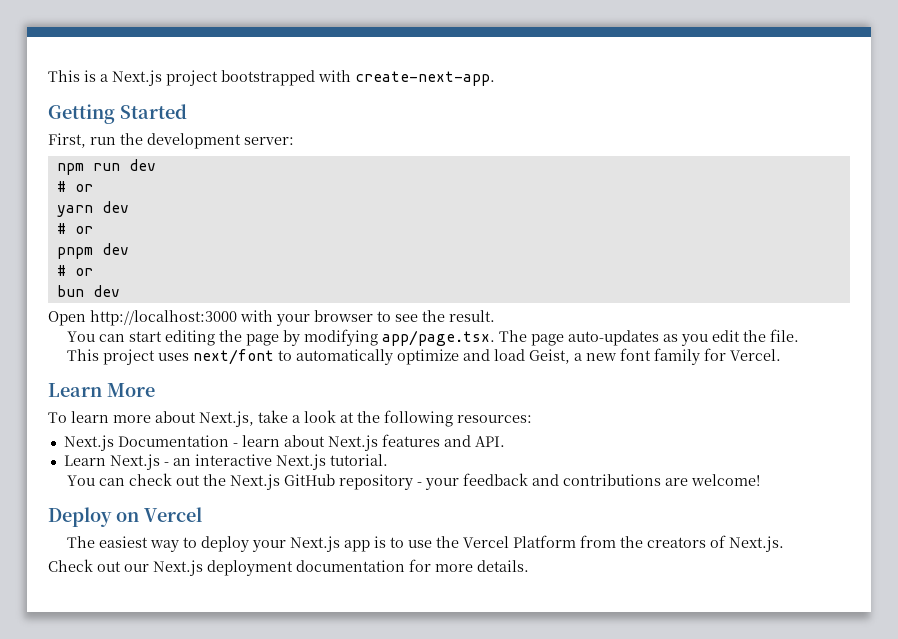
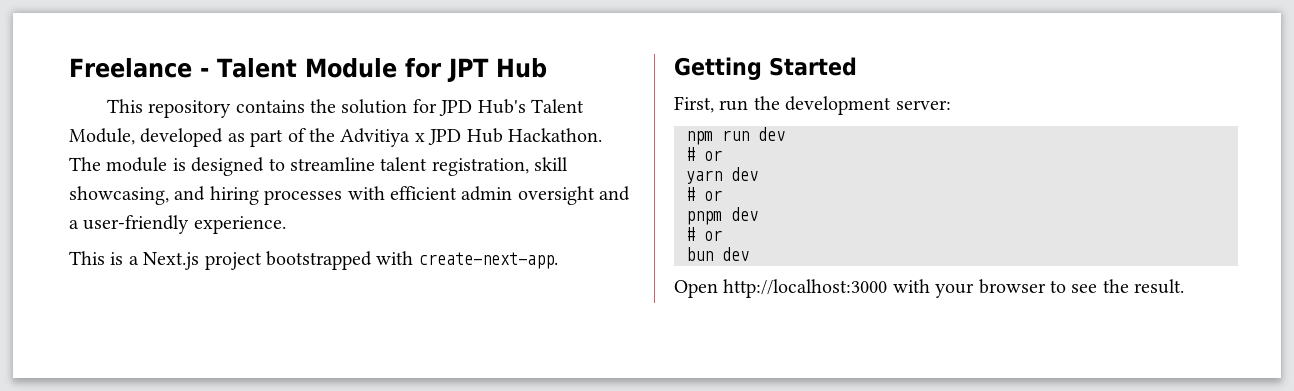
(48, 76) none -> [69,58,547,82] [106,99,584,118] [69,128,602,147] [69,157,569,176] [69,186,631,205] [69,215,286,234] Freelance - Talent Module for JPT Hub // This repository contains the solution for JPD Hub's Talent Module, developed as part of the Advitiya x JPD Hub Hackathon. The module is designed to streamline talent registration, skill showcasing, and hiring processes with efficient admin oversight and a user-friendly experience. //
[67,329,800,346] [67,348,782,365] [48,383,155,397] [48,410,532,427] [63,434,505,451] [63,454,388,470] [67,473,761,490] [48,507,202,527] [67,535,785,552] [48,559,529,576] // You can start editing the page by modifying app/page.tsx. The page auto-updates as you edit the file. // This project uses next/font to automatically optimize and load Geist, a new font family for Vercel. // Learn More // To learn more about Next.js, take a look at the following resources: // Next.js Documentation - learn about Next.js features and API. // Learn Next.js - an interactive Next.js tutorial. // You can check out the Next.js GitHub repository - your feedback and contributions are welcome! // Deploy on Vercel // The easiest way to deploy your Next.js app is to use the Vercel Platform from the creators of Next.js. // Check out our Next.js deployment documentation for more details. -> (1185, 286) none

